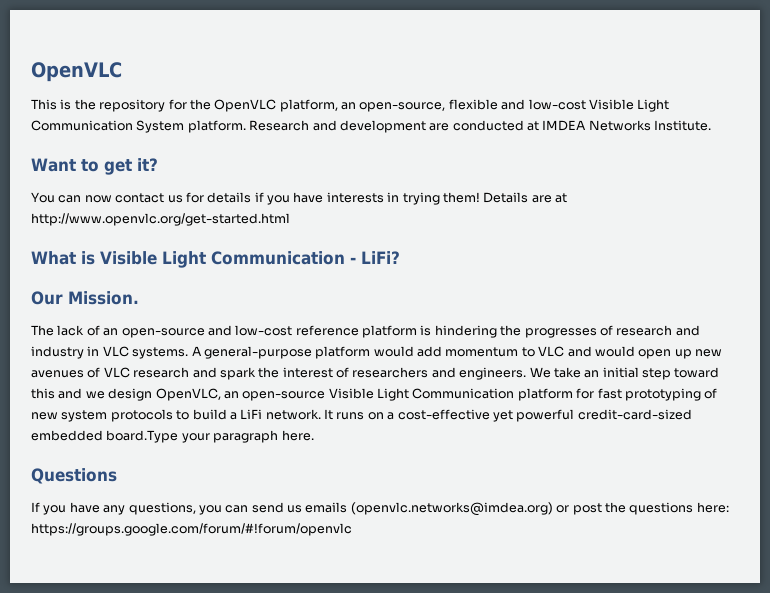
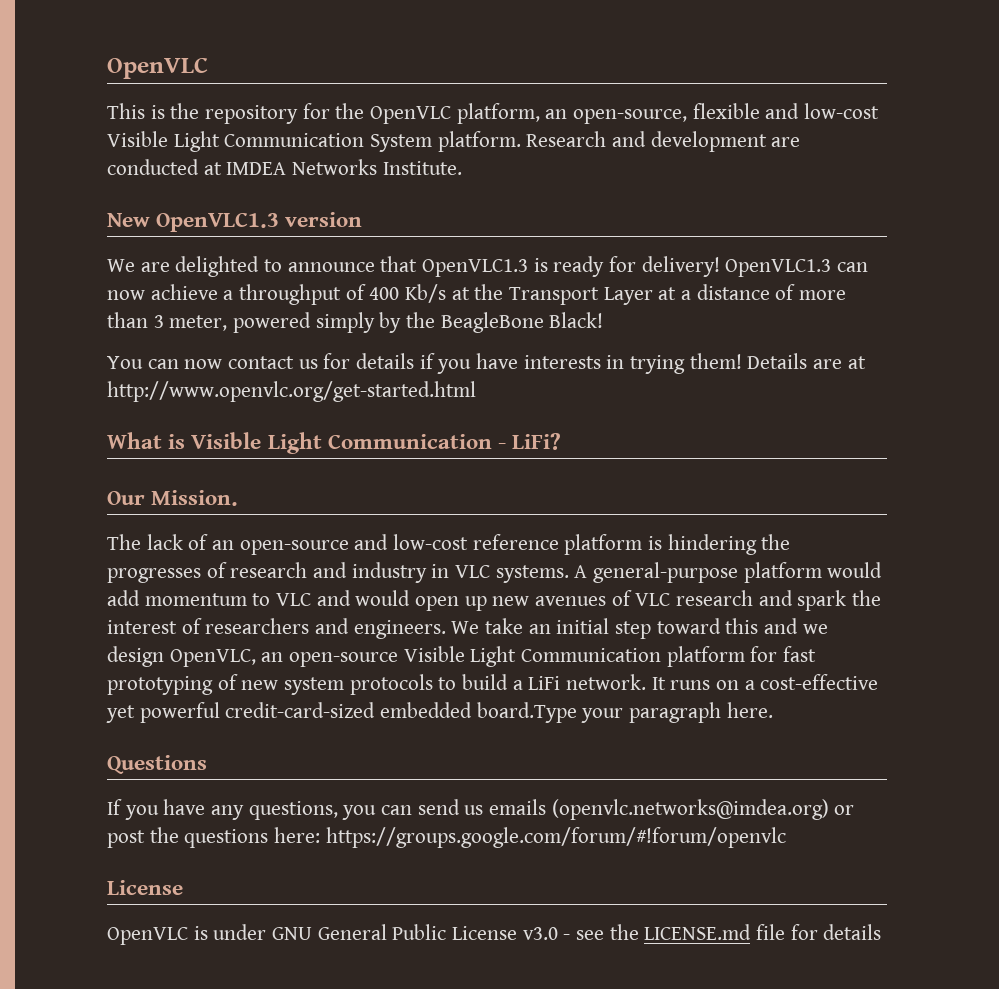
[31,158,158,175] Want to get it? -> [107,212,363,232] [107,256,869,277] [107,284,847,305] [107,312,604,333] New OpenVLC1.3 version // We are delighted to announce that OpenVLC1.3 is ready for delivery! OpenVLC1.3 can now achieve a throughput of 400 Kb/s at the Transport Layer at a distance of more than 3 meter, powered simply by the BeagleBone Black!
(352, 529) none -> [107,880,183,895] [107,924,882,945] // License // OpenVLC is under GNU General Public License v3.0 - see the LICENSE.md file for details

